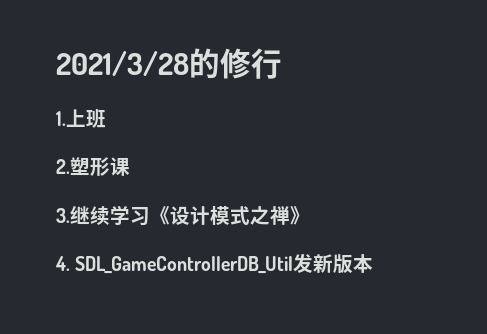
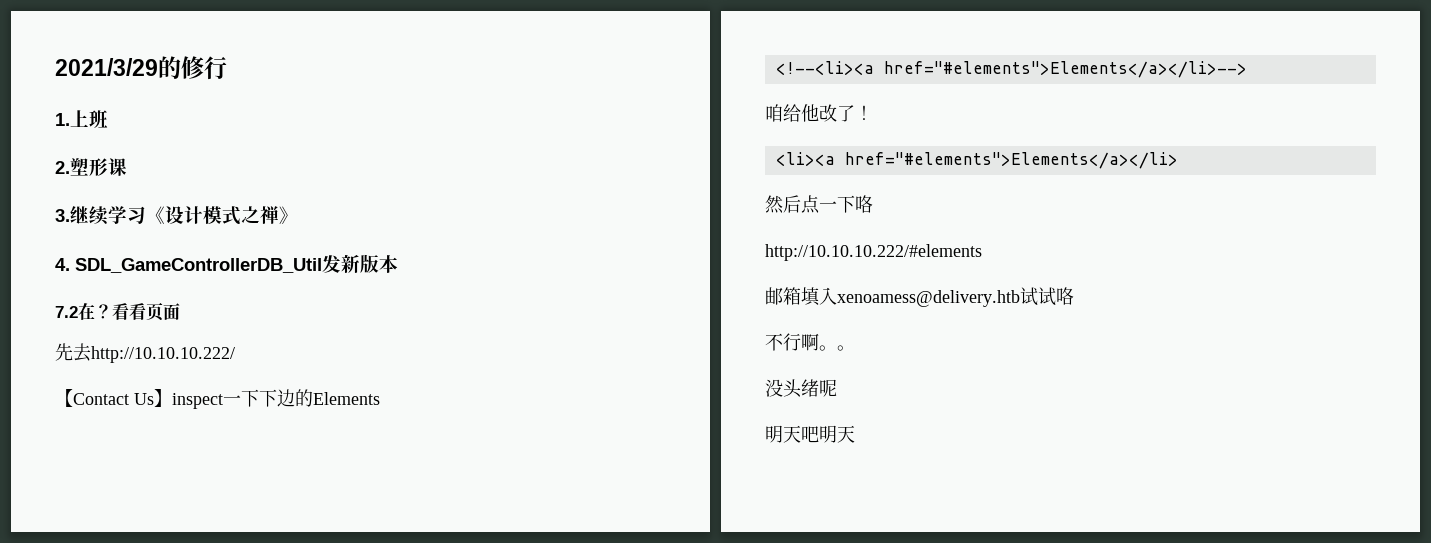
[56,51,189,76] 2021/3/28 -> [55,58,158,76] 2021/3/29
(374, 263) none -> [55,302,180,321] [55,343,235,363] [55,389,380,409] [775,61,1247,78] [765,104,873,122] [775,152,1178,169] [765,195,873,214] [765,244,982,261] [765,287,1074,307] [765,333,855,351] [765,379,837,398] [765,425,855,443] // 7.2在？看看页面 // 先去http://10.10.10.222/ // 【Contact Us】inspect一下下边的Elements // <!--<li><a href="#elements">Elements</a></li>--> // 咱给他改了！ // <li><a href="#elements">Elements</a></li> // 然后点一下咯 // http://10.10.10.222/#elements // 邮箱填入xenoamess@delivery.htb试试咯 // 不行啊。。 // 没头绪呢 // 明天吧明天

